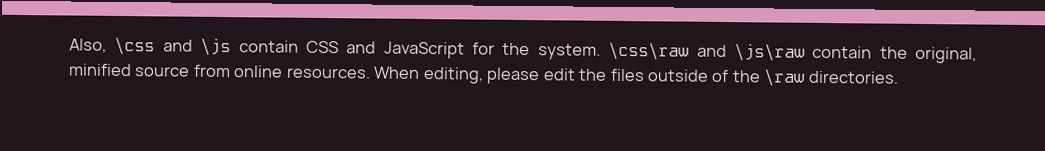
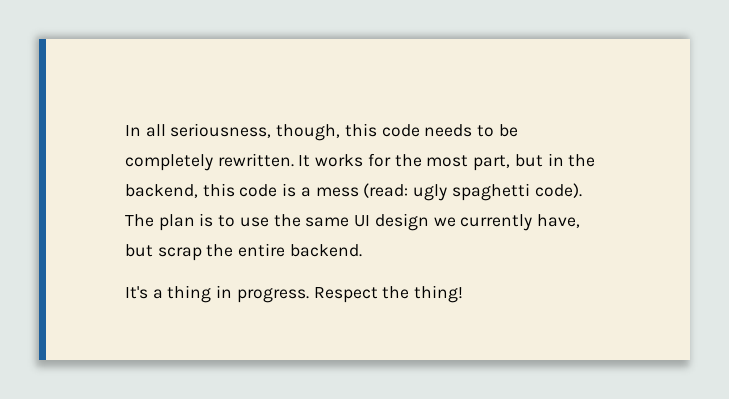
[69,36,977,64] [68,63,899,87] Also, \css and \js contain CSS and JavaScript for the system. \css\raw and \js\raw contain the original, minified source from online resources. When editing, please edit the files outside of the \raw directories. -> [125,123,518,141] [125,153,596,171] [125,183,582,201] [125,213,580,231] [125,243,362,261] [125,285,464,303] In all seriousness, though, this code needs to be completely rewritten. It works for the most part, but in the backend, this code is a mess (read: ugly spaghetti code). The plan is to use the same UI design we currently have, but scrap the entire backend. // It's a thing in progress. Respect the thing!

